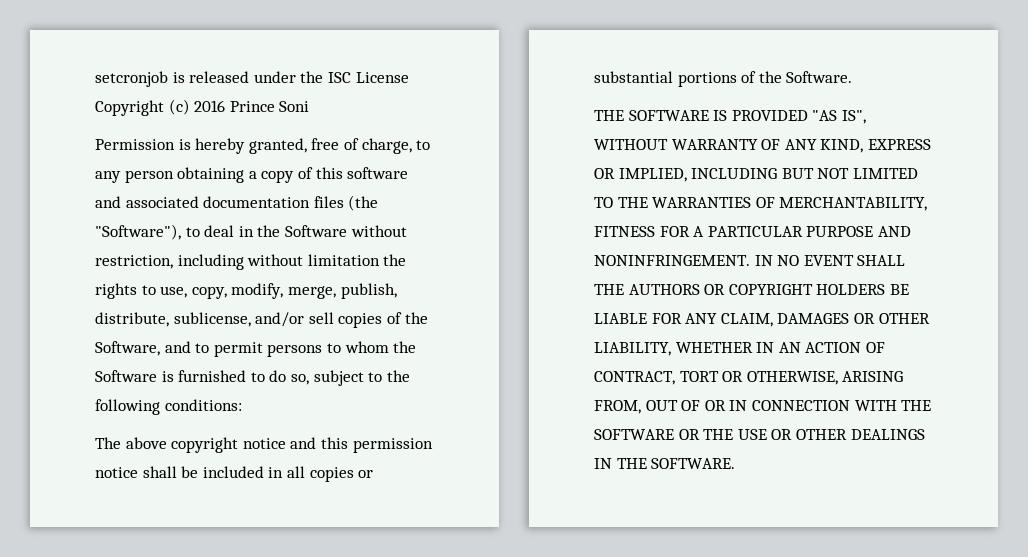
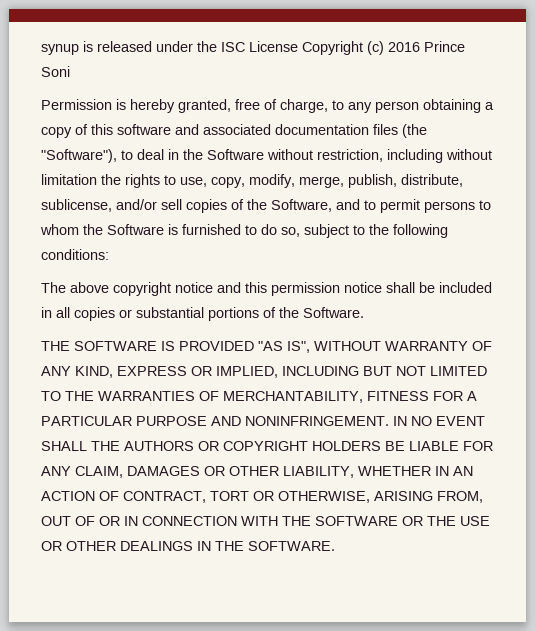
[95,71,168,87] setcronjob -> [41,44,79,55] synup

